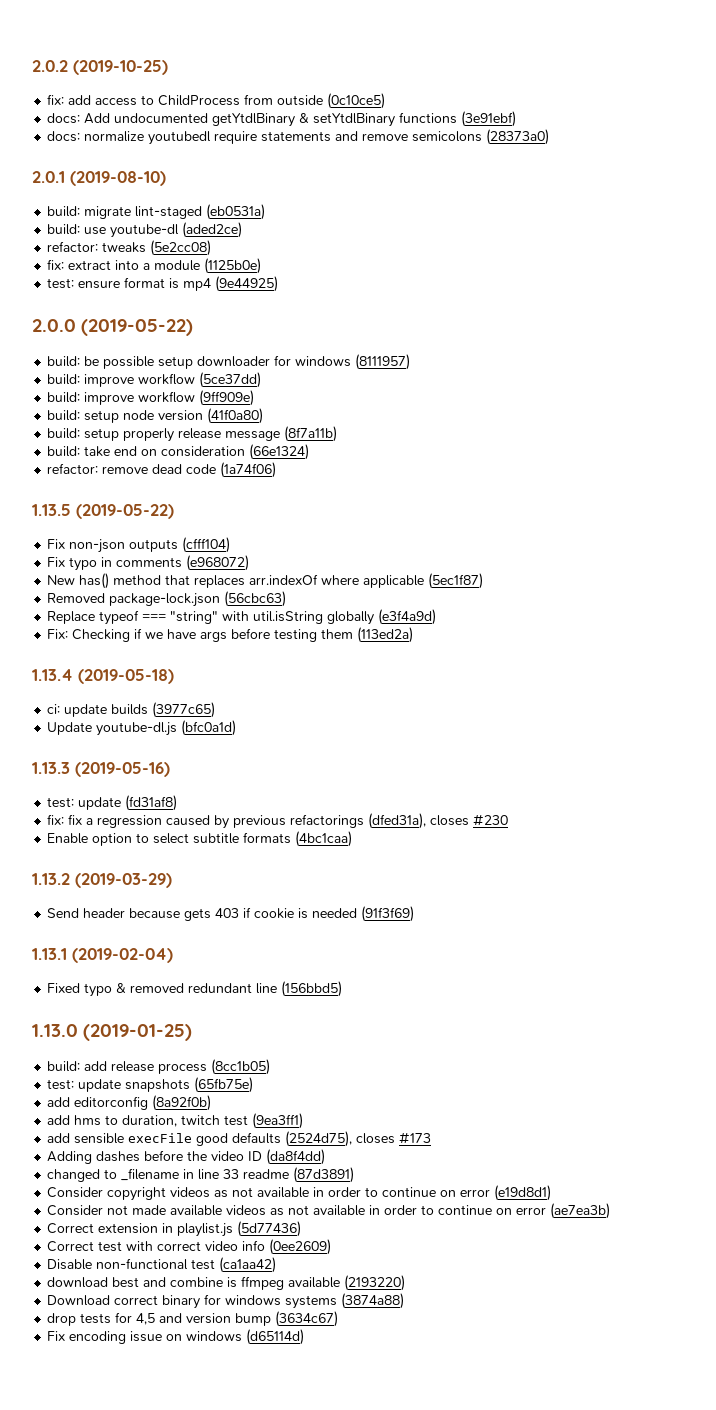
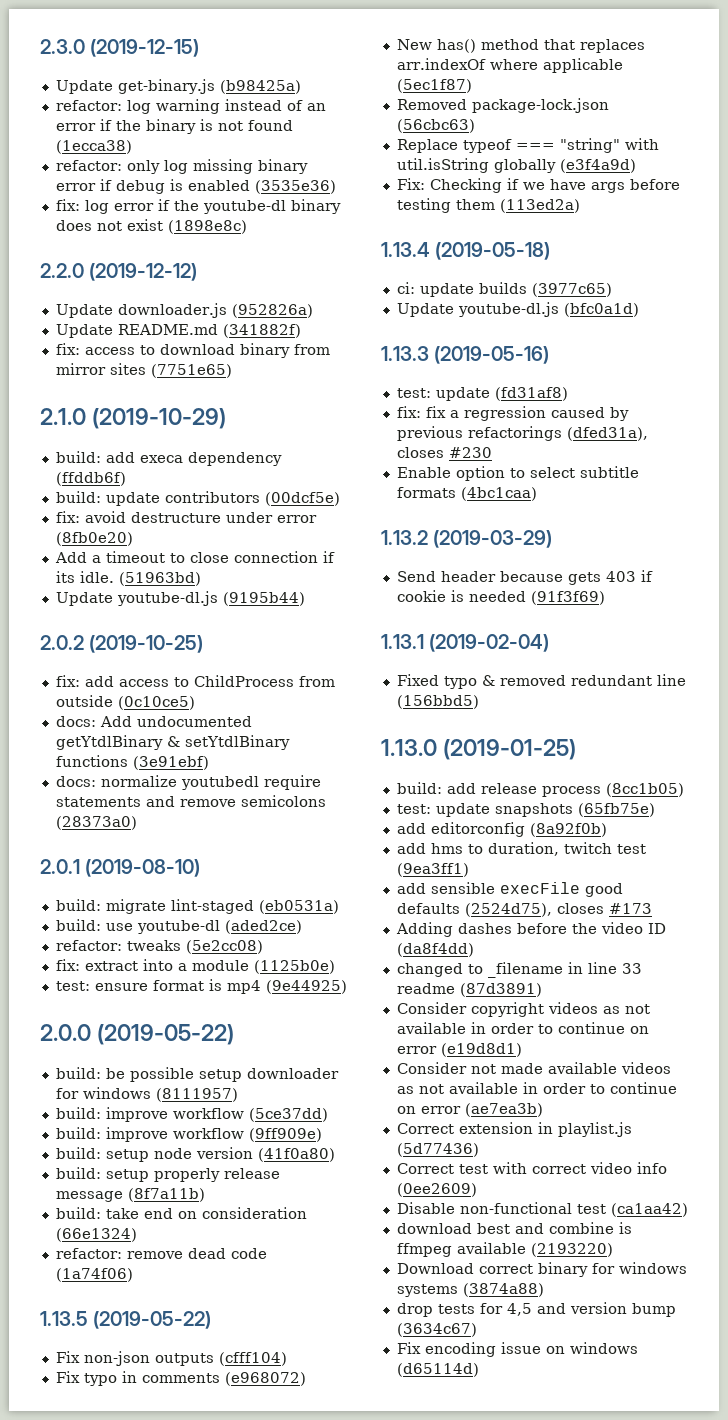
(32, 66) none -> [40,39,200,57] [55,79,301,94] [55,99,326,114] [55,119,293,134] [55,140,132,154] [55,159,308,174] [55,179,336,194] [55,199,341,214] [55,219,247,234] [40,263,198,281] [55,303,313,318] [55,324,301,338] [55,343,330,358] [55,363,232,378] [40,408,227,429] [55,451,282,466] [55,472,126,486] [55,491,340,506] [55,511,317,523] [55,532,133,546] [54,551,335,563] [55,571,201,586] [55,591,305,606] 2.3.0 (2019-12-15) // Update get-binary.js (b98425a) // refactor: log warning instead of an error if the binary is not found (1ecca38) // refactor: only log missing binary error if debug is enabled (3535e36) // fix: log error if the youtube-dl binary does not exist (1898e8c) // 2.2.0 (2019-12-12) // Update downloader.js (952826a) // Update README.md (341882f) // fix: access to download binary from mirror sites (7751e65) // 2.1.0 (2019-10-29) // build: add execa dependency (ffddb6f) // build: update contributors (00dcf5e) // fix: avoid destructure under error (8fb0e20) // Add a timeout to close connection if its idle. (51963bd) // Update youtube-dl.js (9195b44) //

